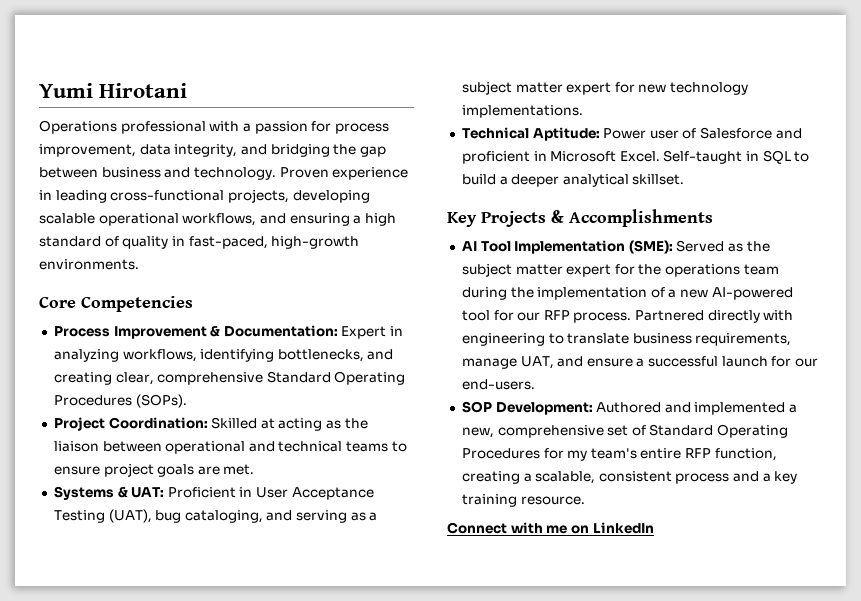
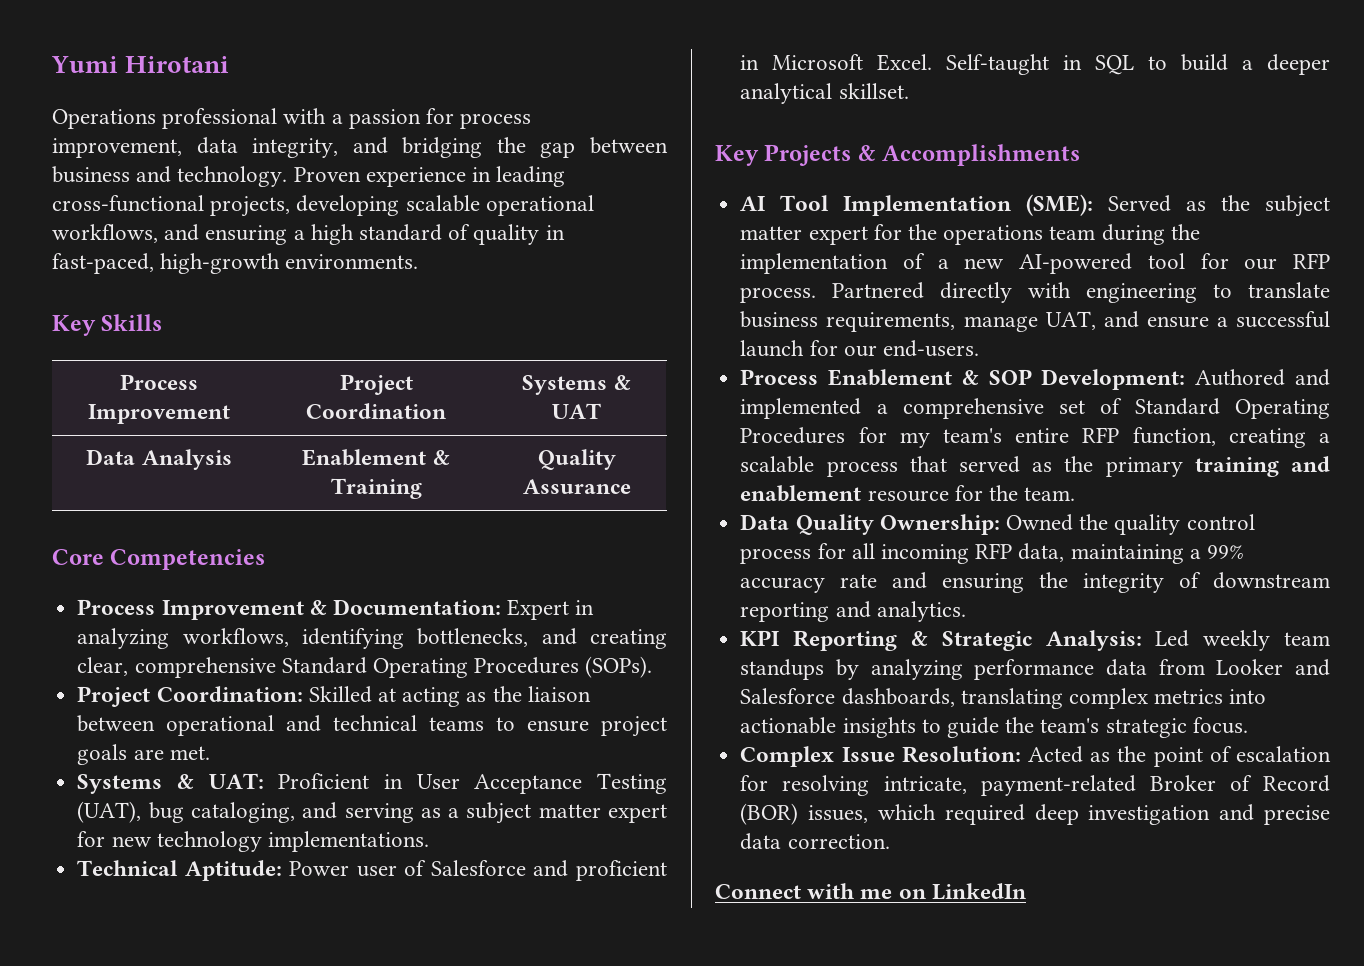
(139, 264) none -> [52,314,163,336] [120,374,198,390] [88,404,230,424] [339,374,413,395] [306,403,446,419] [522,375,631,395] [552,403,601,419] [86,449,232,470] [302,449,450,466] [330,478,422,499] [537,449,616,470] [522,479,631,494] // Key Skills // Process Improvement | Project Coordination | Systems & UAT // Data Analysis | Enablement & Training | Quality Assurance
(535, 384) none -> [740,369,979,386] Process Enablement &
[461,427,494,438] new, -> (888, 409) none
[535,471,798,484] [461,494,585,507] scalable, consistent process and a key training resource. -> [740,456,1330,477] [740,485,1076,502] [740,514,1255,535] [740,543,1244,564] [740,572,1330,593] [740,601,966,622] [740,630,1330,651] [740,659,1330,680] [740,688,1267,709] [740,717,1248,738] [740,746,1331,767] [740,775,1330,796] [740,803,1330,825] [740,833,890,850] scalable process that served as the primary training and enablement resource for the team. // Data Quality Ownership: Owned the quality control process for all incoming RFP data, maintaining a 99% accuracy rate and ensuring the integrity of downstream reporting and analytics. // KPI Reporting & Strategic Analysis: Led weekly team standups by analyzing performance data from Looker and Salesforce dashboards, translating complex metrics into actionable insights to guide the team's strategic focus. // Complex Issue Resolution: Acted as the point of escalation for resolving intricate, payment-related Broker of Record (BOR) issues, which required deep investigation and precise data correction.

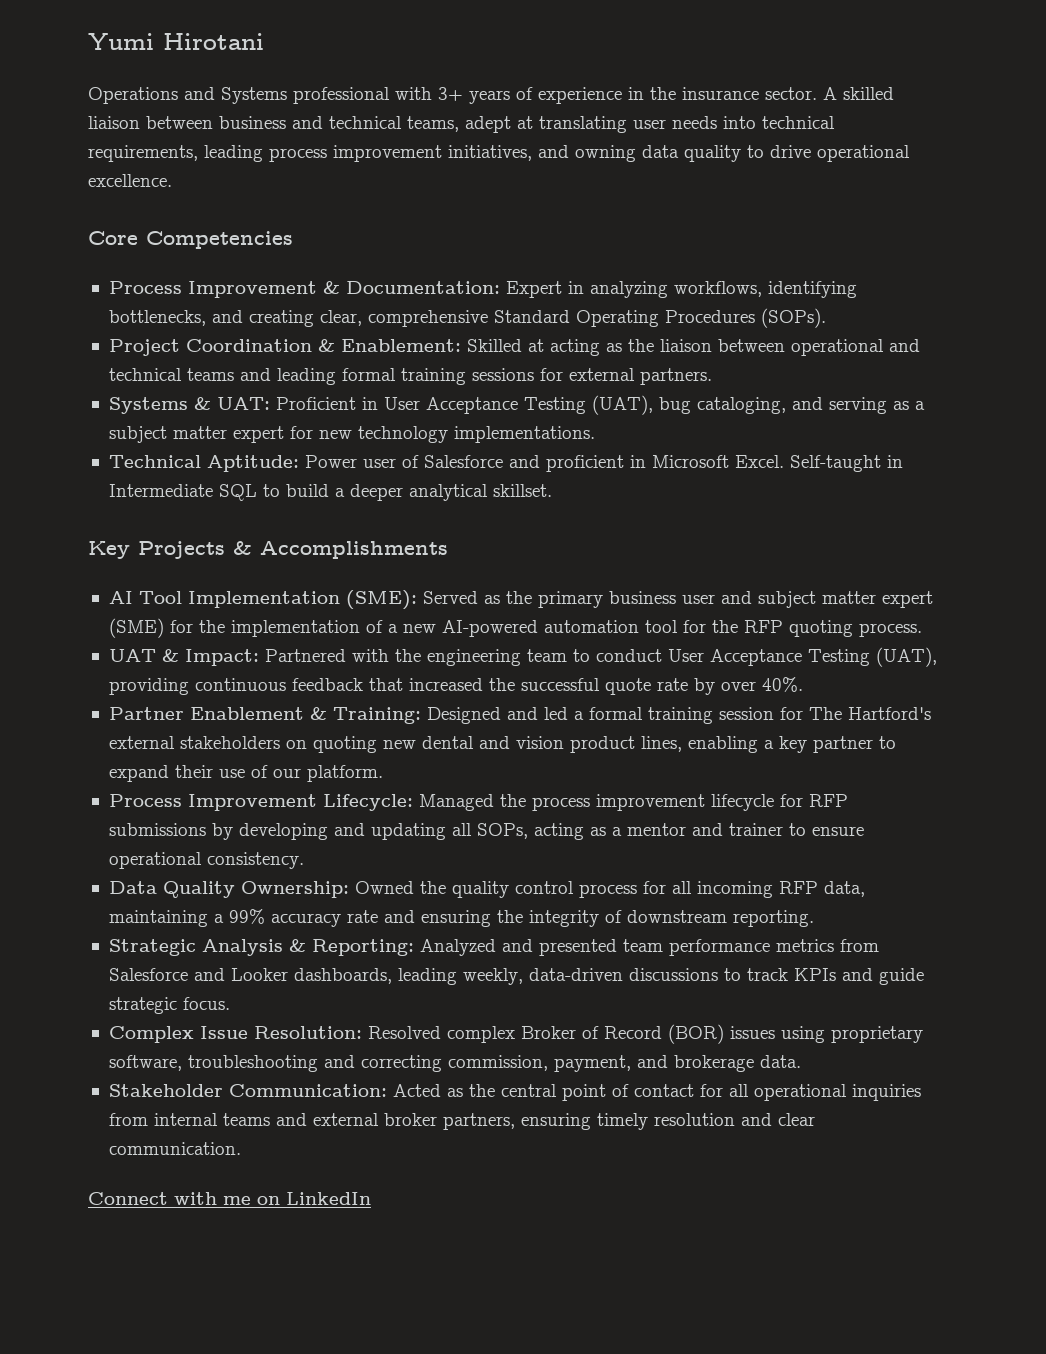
[162,108,532,129] [52,137,668,158] [52,166,566,187] [52,195,594,217] [52,224,565,245] [52,253,419,274] [52,314,163,336] [120,374,198,390] [88,404,230,424] [339,374,413,395] [306,403,446,419] [522,375,631,395] [552,403,601,419] [86,449,232,470] [302,449,450,466] [330,478,422,499] [537,449,616,470] [522,479,631,494] professional with a passion for process improvement, data integrity, and bridging the gap between business and technology. Proven experience in leading cross-functional projects, developing scalable operational workflows, and ensuring a high standard of quality in fast-paced, high-growth environments. // Key Skills // Process Improvement | Project Coordination | Systems & UAT // Data Analysis | Enablement & Training | Quality Assurance -> [184,87,894,104] [88,116,835,133] [88,145,910,162] [88,174,172,187] and Systems professional with 3+ years of experience in the insurance sector. A skilled liaison between business and technical teams, adept at translating user needs into technical requirements, leading process improvement initiatives, and owning data quality to drive operational excellence.
[156,686,303,702] Coordination: -> [185,339,461,352] Coordination & Enablement:
[496,716,668,737] [77,744,210,765] to ensure project goals are met. -> [239,368,712,385] and leading formal training sessions for external partners.
(1083, 62) none -> [108,484,213,497] Intermediate
[1265,195,1330,217] [740,224,1200,245] subject matter expert for the operations team during the -> [537,591,933,608] [108,618,225,638] primary business user and subject matter expert (SME) for the
(1133, 263) none -> [543,620,639,633] automation
[1244,253,1330,270] [740,282,1330,303] [740,311,1330,332] [740,340,979,357] [740,369,1330,390] [740,398,1330,419] [740,427,1330,448] [740,456,1330,477] [740,485,1076,502] our RFP process. Partnered directly with engineering to translate business requirements, manage UAT, and ensure a successful launch for our end-users. // Process Enablement & SOP Development: Authored and implemented a comprehensive set of Standard Operating Procedures for my team's entire RFP function, creating a scalable process that served as the primary training and enablement resource for the team. -> [711,620,922,637] [108,647,937,667] [108,677,803,695] [108,707,931,724] [108,736,896,753] [108,765,383,782] [108,794,848,811] [108,823,864,840] [108,852,304,869] the RFP quoting process. // UAT & Impact: Partnered with the engineering team to conduct User Acceptance Testing (UAT), providing continuous feedback that increased the successful quote rate by over 40%. // Partner Enablement & Training: Designed and led a formal training session for The Hartford's external stakeholders on quoting new dental and vision product lines, enabling a key partner to expand their use of our platform. // Process Improvement Lifecycle: Managed the process improvement lifecycle for RFP submissions by developing and updating all SOPs, acting as a mentor and trainer to ensure operational consistency.
[740,601,966,622] [740,630,1330,651] [740,659,1330,680] [740,688,1267,709] [740,717,1100,738] reporting and analytics. // KPI Reporting & Strategic Analysis: Led weekly team standups by analyzing performance data from Looker and Salesforce dashboards, translating complex metrics into actionable insights to guide the team's -> [732,910,814,927] [108,939,879,956] [108,968,924,985] reporting. // Strategic Analysis & Reporting: Analyzed and presented team performance metrics from Salesforce and Looker dashboards, leading weekly, data-driven discussions to track KPIs and guide
[1027,746,1331,767] [740,775,1330,796] [740,803,1330,825] [740,833,890,850] Acted as the point of escalation for resolving intricate, payment-related Broker of Record (BOR) issues, which required deep investigation and precise data correction. -> [367,1024,923,1044] [108,1055,801,1072] [108,1084,921,1101] [108,1113,815,1130] [108,1142,241,1155] Resolved complex Broker of Record (BOR) issues using proprietary software, troubleshooting and correcting commission, payment, and brokerage data. // Stakeholder Communication: Acted as the central point of contact for all operational inquiries from internal teams and external broker partners, ensuring timely resolution and clear communication.

